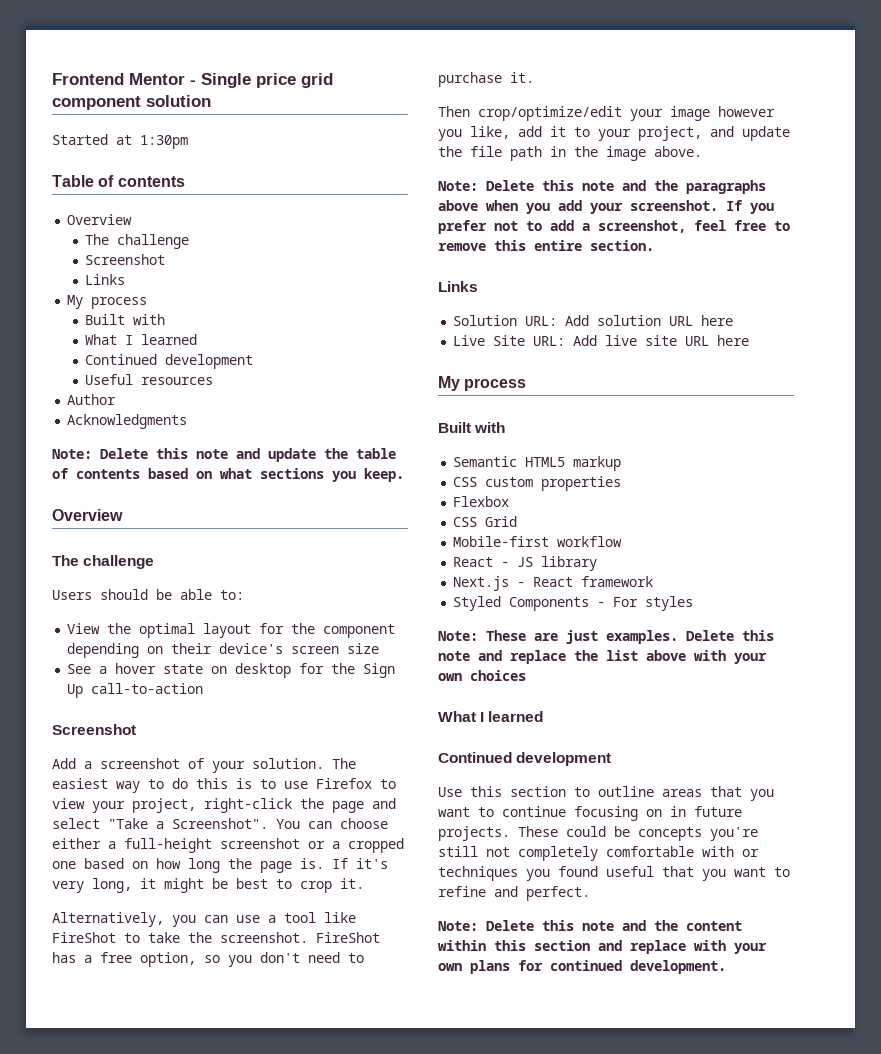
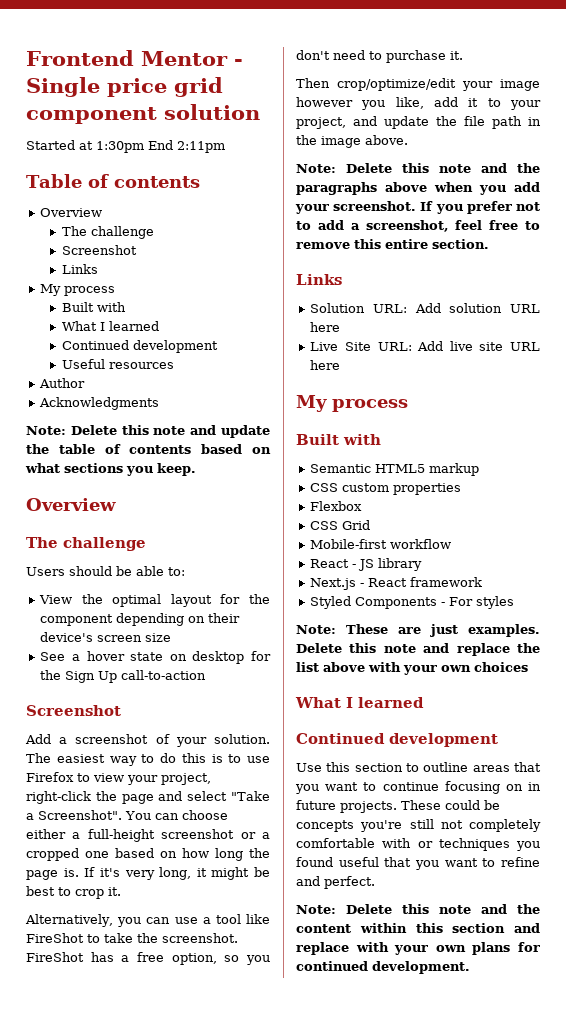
(188, 142) none -> [148,140,225,153] End 2:11pm

